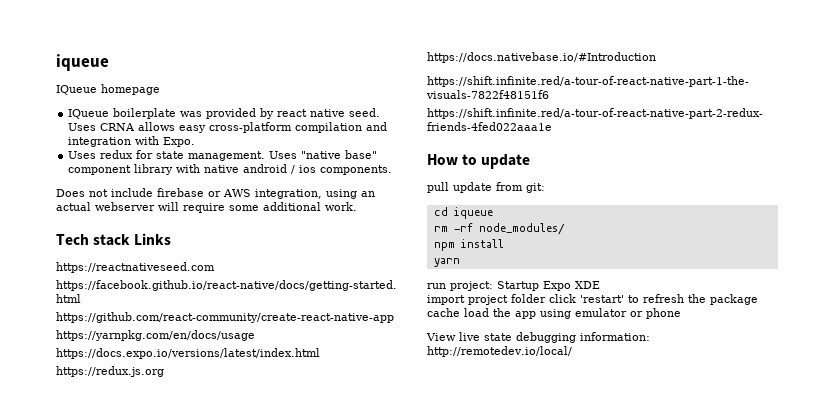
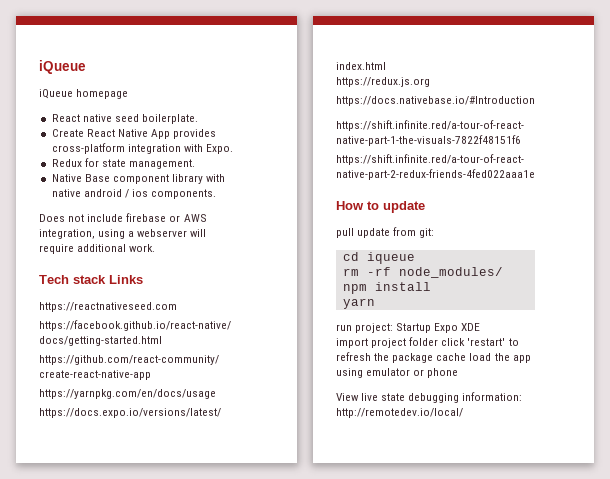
[56,54,109,71] [56,85,97,95] iqueue // IQueue -> [39,60,86,74] [39,89,73,99] iQueue // iQueue
[68,108,381,119] [68,122,388,133] IQueue boilerplate was provided by react native seed. Uses CRNA allows easy cross-platform compilation and -> [51,114,198,124] [51,129,217,139] [51,143,125,154] React native seed boilerplate. // Create React Native App provides cross-platform
[68,150,134,159] Uses redux -> [51,159,82,167] Redux
[269,150,378,159] Uses "native base" -> [51,174,110,182] // Native Base
[361,191,375,197] [56,202,91,211] an actual -> [128,231,135,237] a
[229,205,259,211] some -> (74, 249) none

